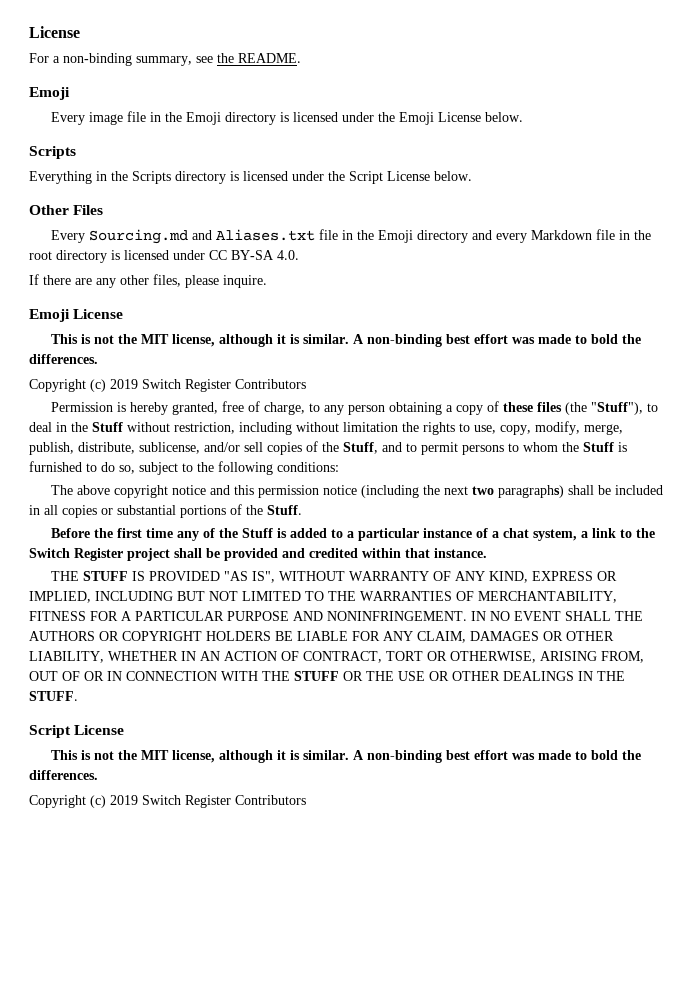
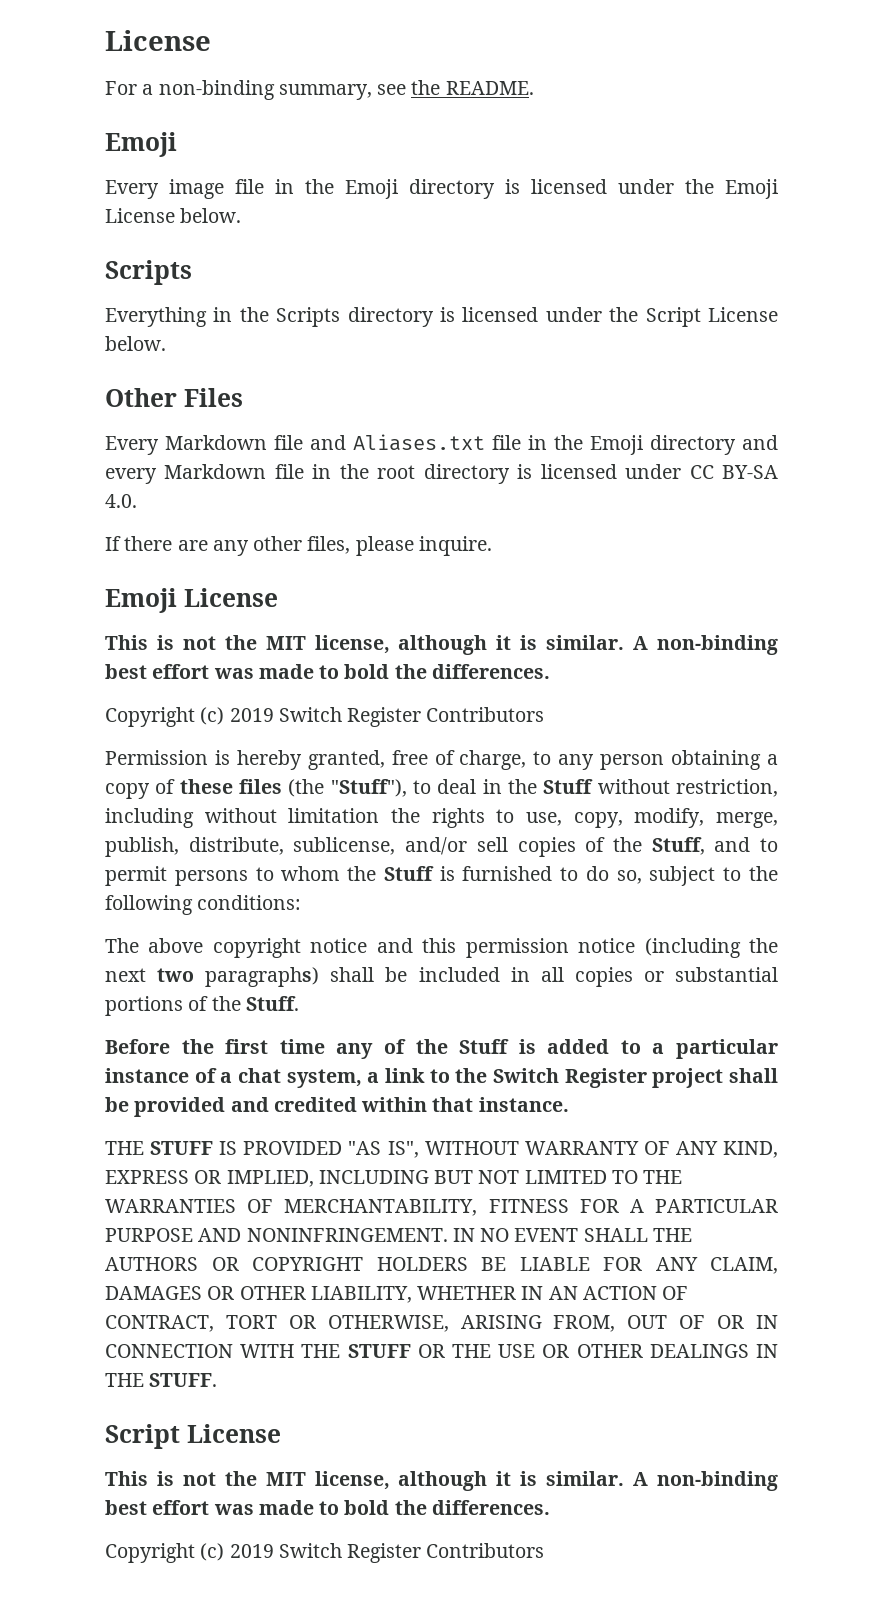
[89,229,189,244] Sourcing.md -> [165,435,303,450] Markdown file

